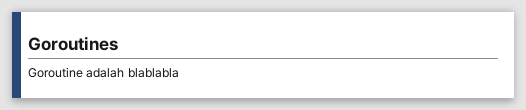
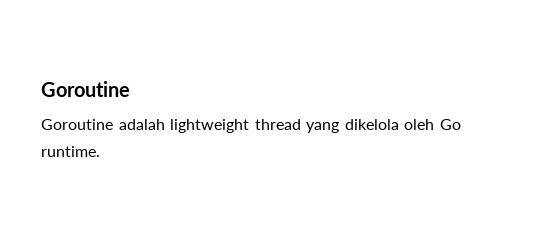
[28,36,118,51] Goroutines -> [41,81,130,97] Goroutine
[127,68,179,78] blablabla -> [170,119,461,133] [41,146,100,157] lightweight thread yang dikelola oleh Go runtime.

